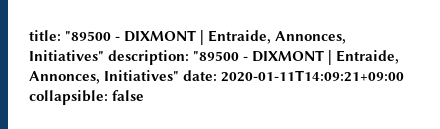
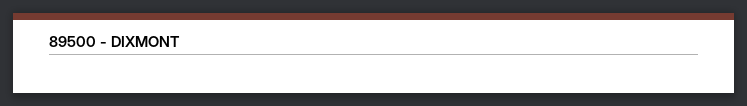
[29,30,347,45] [29,50,400,65] [29,70,405,84] [29,90,145,105] title: "89500 - DIXMONT | Entraide, Annonces, Initiatives" description: "89500 - DIXMONT | Entraide, Annonces, Initiatives" date: 2020-01-11T14:09:21+09:00 collapsible: false -> [49,36,181,47] 89500 - DIXMONT

